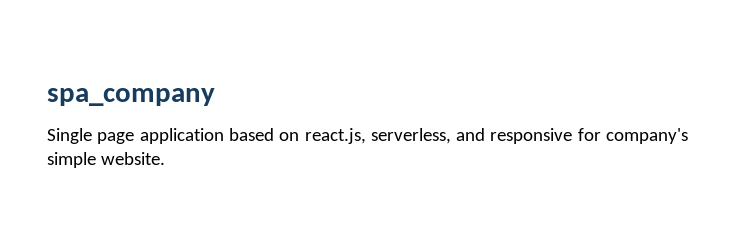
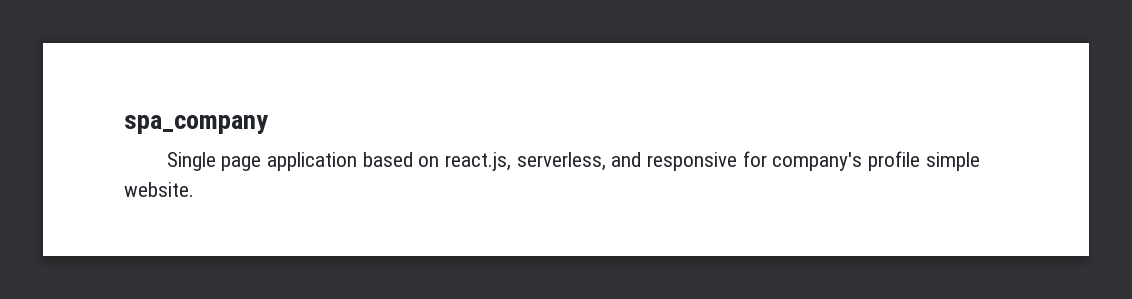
(688, 136) none -> [868,151,921,171] profile

